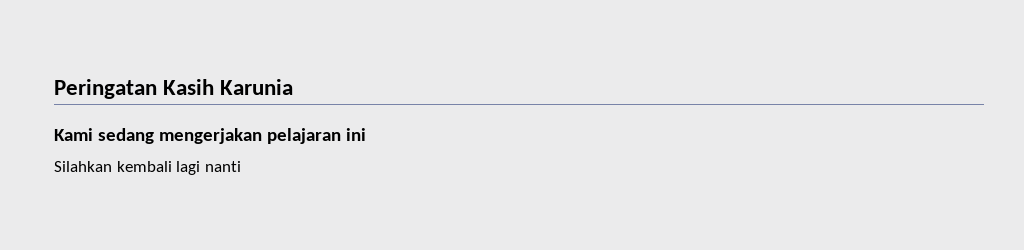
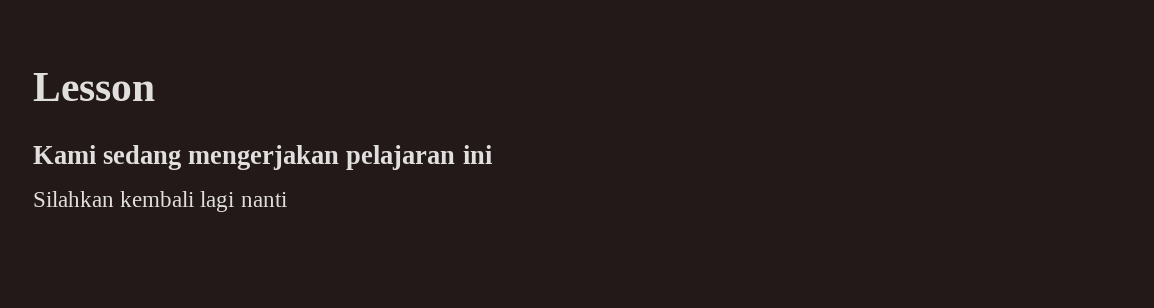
[54,79,294,99] Peringatan Kasih Karunia -> [33,73,155,101] Lesson

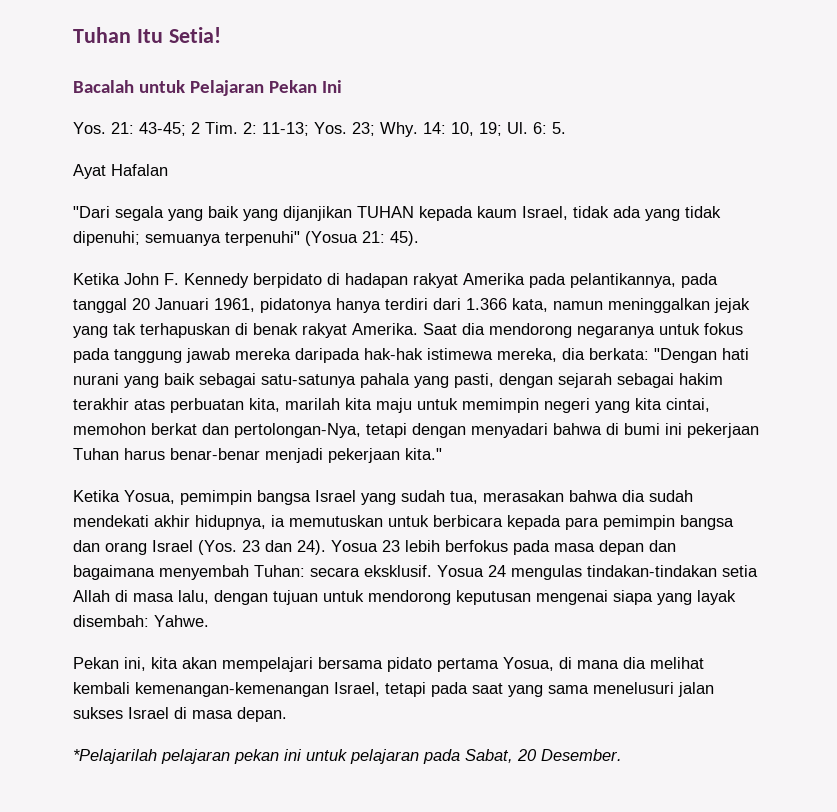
[33,73,155,101] [33,145,492,170] [33,191,287,212] Lesson // Kami sedang mengerjakan pelajaran ini // Silahkan kembali lagi nanti -> [73,27,221,43] [73,80,342,96] [73,122,566,137] [73,164,168,179] [73,206,721,221] [73,231,419,246] [73,273,718,288] [73,298,750,313] [73,323,743,338] [73,348,749,363] [73,373,723,388] [73,398,710,413] [73,423,759,438] [73,448,442,463] [73,490,693,505] [73,515,734,530] [73,540,676,555] [73,565,758,580] [73,590,736,605] [73,615,209,627] [73,657,704,672] [73,682,714,697] [73,707,287,722] [73,749,622,764] Tuhan Itu Setia! // Bacalah untuk Pelajaran Pekan Ini // Yos. 21: 43-45; 2 Tim. 2: 11-13; Yos. 23; Why. 14: 10, 19; Ul. 6: 5. // Ayat Hafalan // "Dari segala yang baik yang dijanjikan TUHAN kepada kaum Israel, tidak ada yang tidak dipenuhi; semuanya terpenuhi" (Yosua 21: 45). // Ketika John F. Kennedy berpidato di hadapan rakyat Amerika pada pelantikannya, pada tanggal 20 Januari 1961, pidatonya hanya terdiri dari 1.366 kata, namun meninggalkan jejak yang tak terhapuskan di benak rakyat Amerika. Saat dia mendorong negaranya untuk fokus pada tanggung jawab mereka daripada hak-hak istimewa mereka, dia berkata: "Dengan hati nurani yang baik sebagai satu-satunya pahala yang pasti, dengan sejarah sebagai hakim terakhir atas perbuatan kita, marilah kita maju untuk memimpin negeri yang kita cintai, memohon berkat dan pertolongan-Nya, tetapi dengan menyadari bahwa di bumi ini pekerjaan Tuhan harus benar-benar menjadi pekerjaan kita." // Ketika Yosua, pemimpin bangsa Israel yang sudah tua, merasakan bahwa dia sudah mendekati akhir hidupnya, ia memutuskan untuk berbicara kepada para pemimpin bangsa dan orang Israel (Yos. 23 dan 24). Yosua 23 lebih berfokus pada masa depan dan bagaimana menyembah Tuhan: secara eksklusif. Yosua 24 mengulas tindakan-tindakan setia Allah di masa lalu, dengan tujuan untuk mendorong keputusan mengenai siapa yang layak disembah: Yahwe. // Pekan ini, kita akan mempelajari bersama pidato pertama Yosua, di mana dia melihat kembali kemenangan-kemenangan Israel, tetapi pada saat yang sama menelusuri jalan sukses Israel di masa depan. // *Pelajarilah pelajaran pekan ini untuk pelajaran pada Sabat, 20 Desember.

